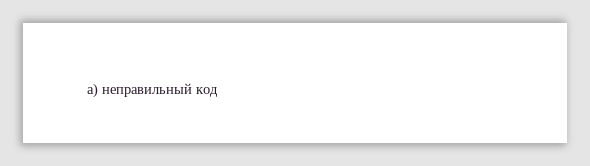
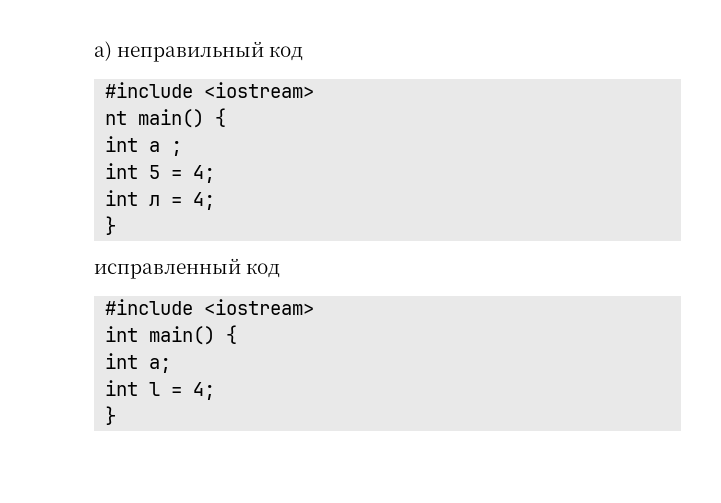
(218, 92) none -> [105,82,315,98] [105,108,227,128] [105,136,183,156] [105,163,216,183] [105,190,216,210] [105,216,117,235] [94,258,281,279] [105,299,315,315] [105,325,238,345] [105,353,172,373] [105,380,216,400] [105,406,117,425] // #include <iostream> // nt main() { // int a ; // int 5 = 4; // int л = 4; // } // исправленный код // #include <iostream> // int main() { // int a; // int l = 4; // }

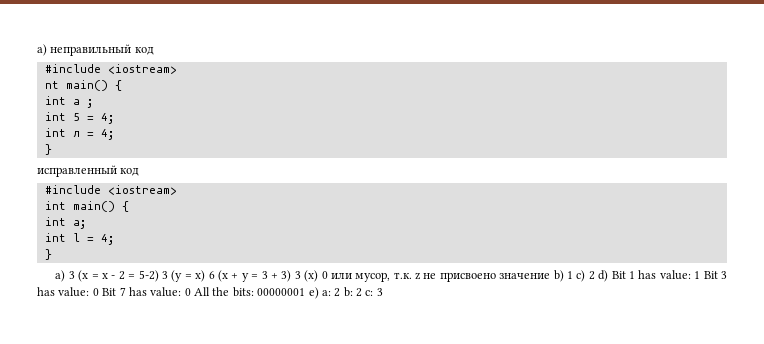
(117, 415) none -> [55,270,727,282] [37,287,383,299] // a) 3 (x = x - 2 = 5-2) 3 (y = x) 6 (x + y = 3 + 3) 3 (x) 0 или мусор, т.к. z не присвоено значение b) 1 c) 2 d) Bit 1 has value: 1 Bit 3 has value: 0 Bit 7 has value: 0 All the bits: 00000001 e) a: 2 b: 2 c: 3

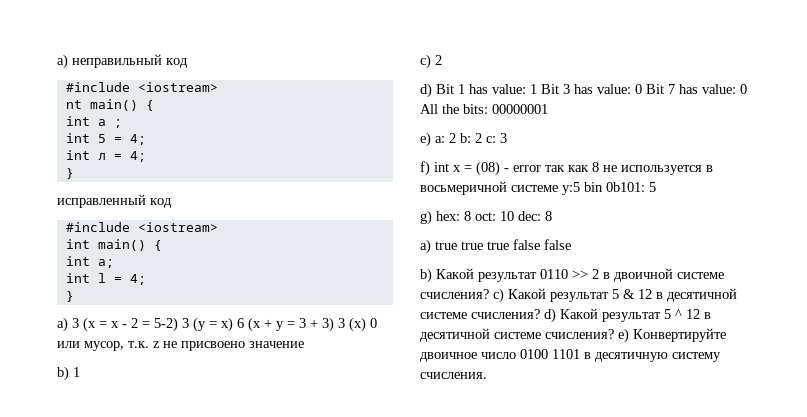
(551, 276) none -> (304, 344) //
(574, 275) none -> (80, 372) //
(595, 275) none -> (442, 60) //
(306, 292) none -> (548, 109) //
(383, 292) none -> [420,161,713,176] [420,181,656,195] [420,210,552,225] [420,239,571,254] [420,268,724,283] [420,288,737,303] [420,308,711,323] [420,328,726,343] [420,349,721,362] [420,372,487,379] // f) int x = (08) - error так как 8 не используется в восьмеричной системе y:5 bin 0b101: 5 // g) hex: 8 oct: 10 dec: 8 // a) true true true false false // b) Какой результат 0110 >> 2 в двоичной системе счисления? c) Какой результат 5 & 12 в десятичной системе счисления? d) Какой результат 5 ^ 12 в десятичной системе счисления? e) Конвертируйте двоичное число 0100 1101 в десятичную систему счисления.

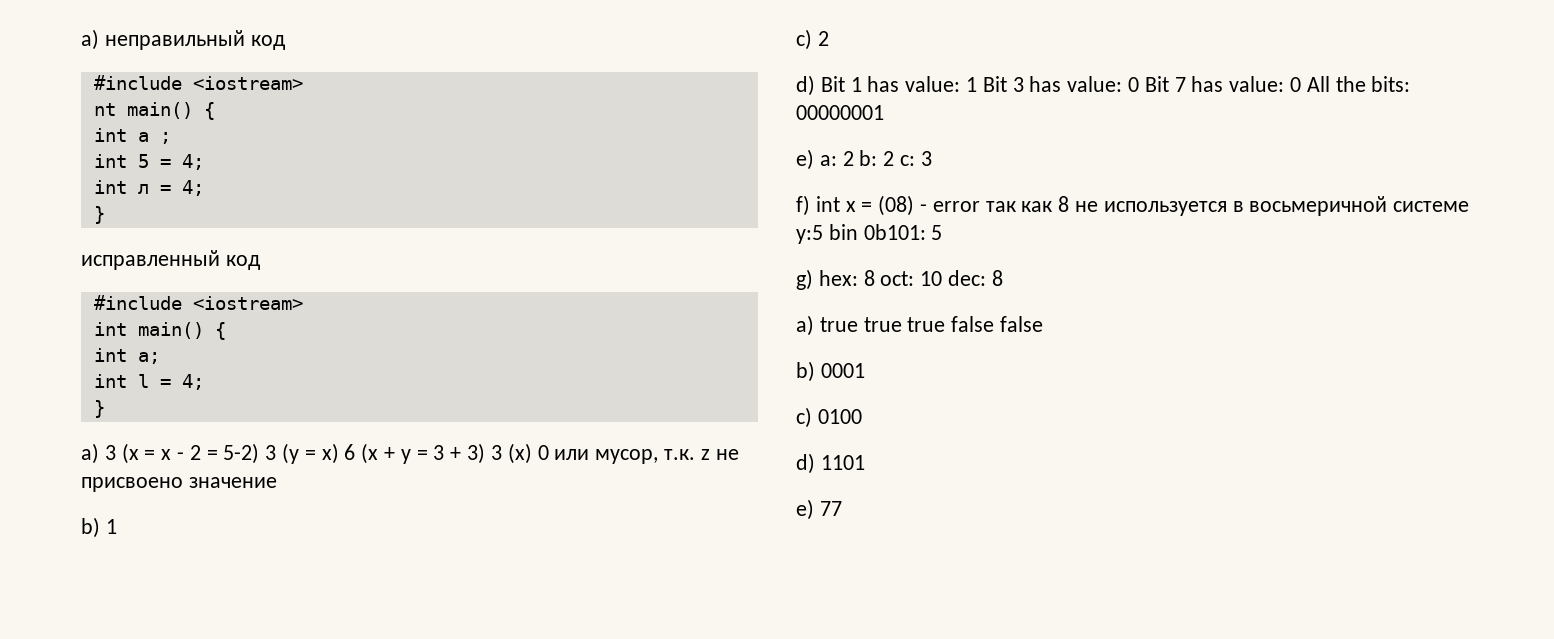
[436,268,724,282] [420,288,737,303] [420,308,711,323] [420,328,726,343] [420,349,721,362] [420,372,487,379] Какой результат 0110 >> 2 в двоичной системе счисления? c) Какой результат 5 & 12 в десятичной системе счисления? d) Какой результат 5 ^ 12 в десятичной системе счисления? e) Конвертируйте двоичное число 0100 1101 в десятичную систему счисления. -> [820,363,865,378] [796,407,862,428] [796,453,865,474] [796,499,842,520] 0001 // c) 0100 // d) 1101 // e) 77

